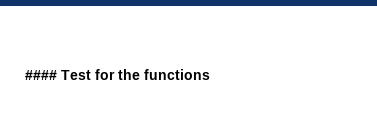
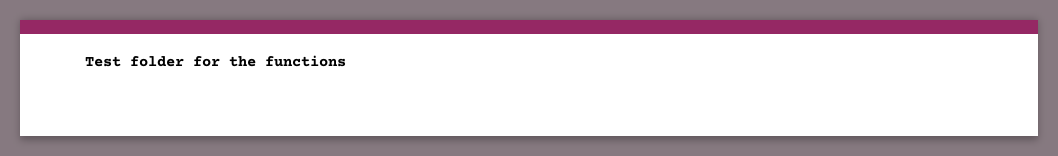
[25,70,91,80] #### Test -> [85,56,184,67] Test folder

